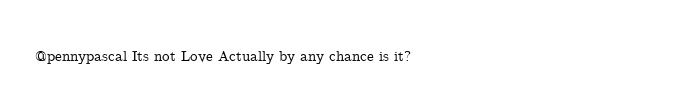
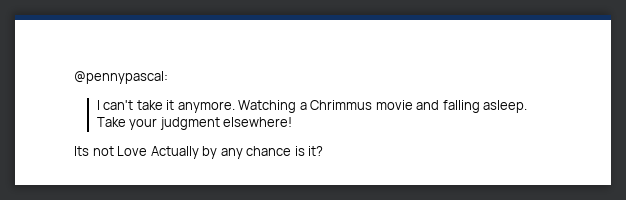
[35,51,127,64] @pennypascal -> [74,71,168,84] [96,100,528,113] [96,117,293,130] @pennypascal: // I can't take it anymore. Watching a Chrimmus movie and falling asleep. Take your judgment elsewhere! //

